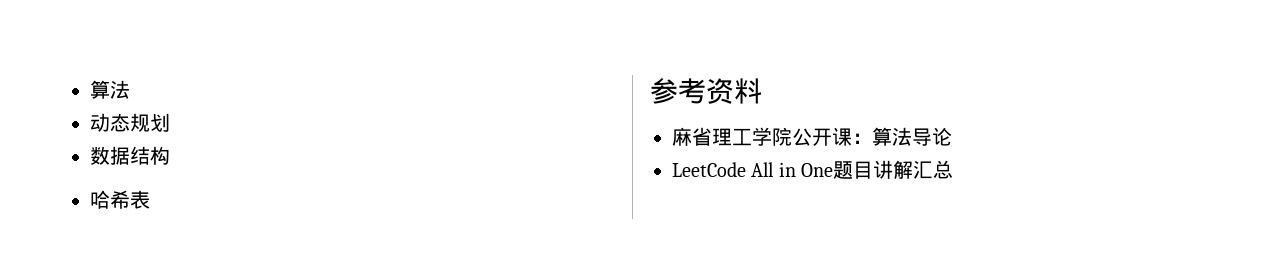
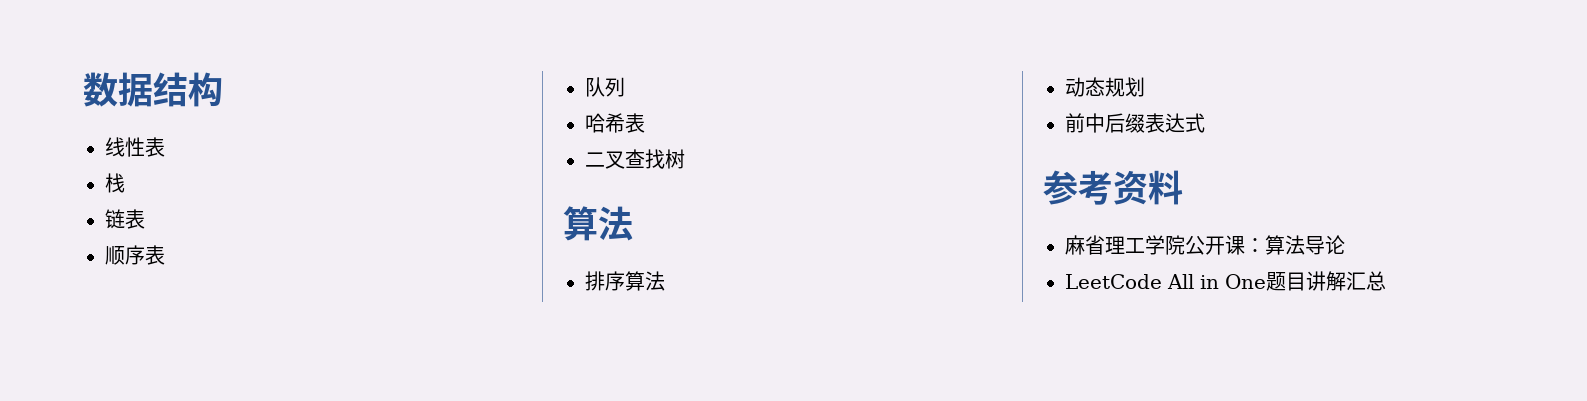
(90, 89) none -> [83,72,223,107] [105,137,165,157] [105,173,125,193] [105,209,145,229] [105,245,165,265] [585,77,625,97] [585,113,645,133] [585,149,685,169] [563,206,633,241] [585,271,625,291] 数据结构 // 线性表 // 栈 // 链表 // 顺序表 // 队列 // 哈希表 // 二叉查找树 // 算法 // 排序
[90,146,170,165] [90,190,150,209] 数据结构 // 哈希表 -> [1065,113,1205,133] 前中后缀表达式

